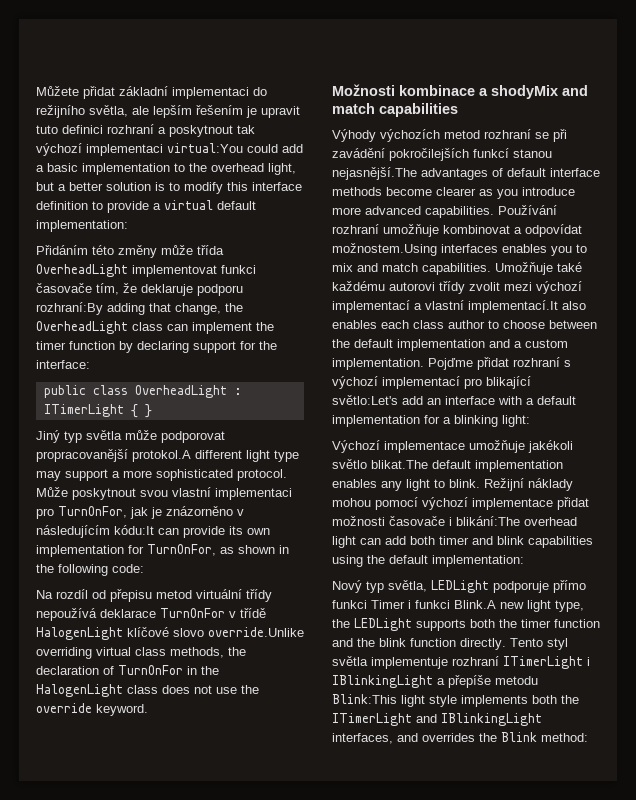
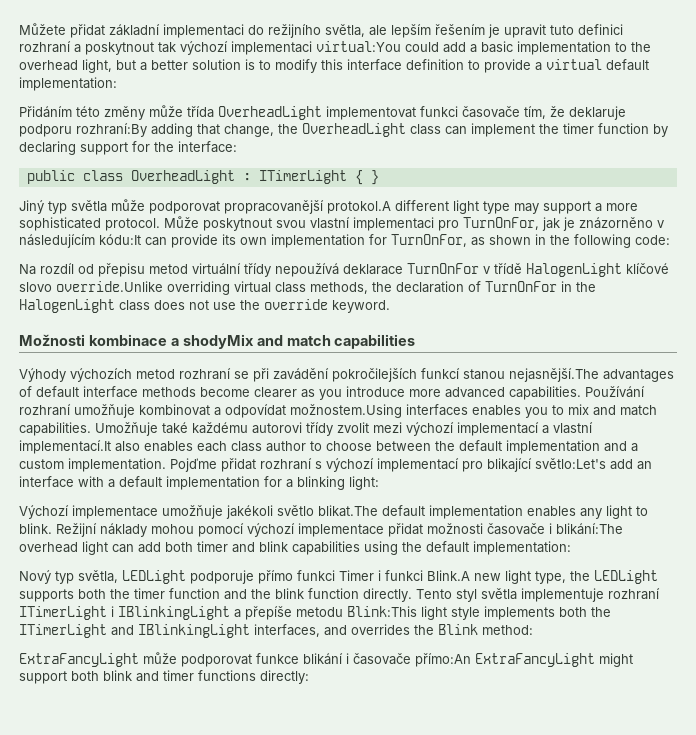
(588, 737) none -> [19,652,633,667] [19,670,309,684] // ExtraFancyLight může podporovat funkce blikání i časovače přímo:An ExtraFancyLight might support both blink and timer functions directly:

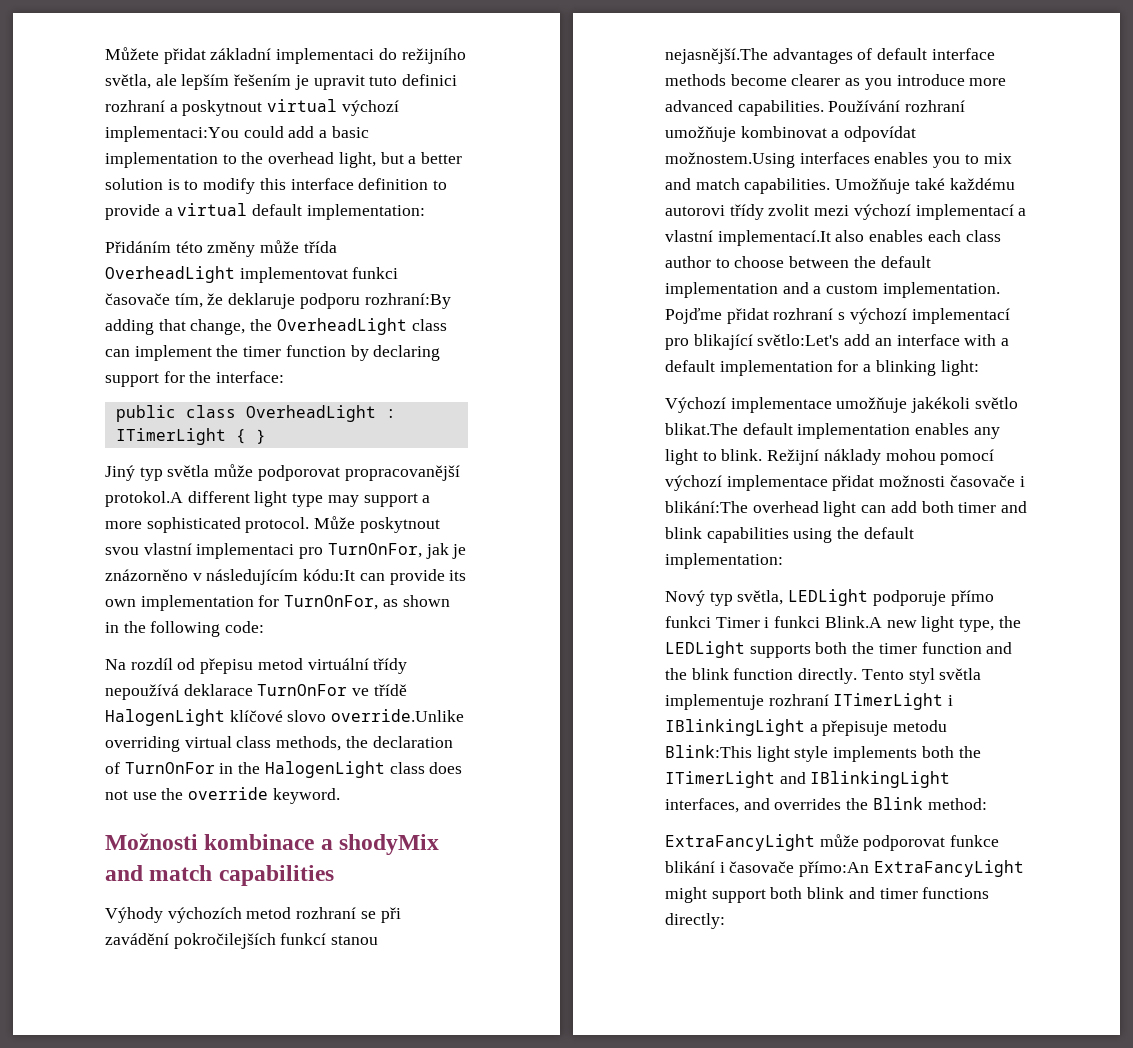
[158,41,401,55] tak výchozí implementaci virtual:You -> [267,99,399,116] [105,126,239,142] virtual výchozí implementaci:You
[483,266,490,274] v -> [352,688,370,696] ve
[245,606,292,620] přepíše -> [822,720,889,736] přepisuje

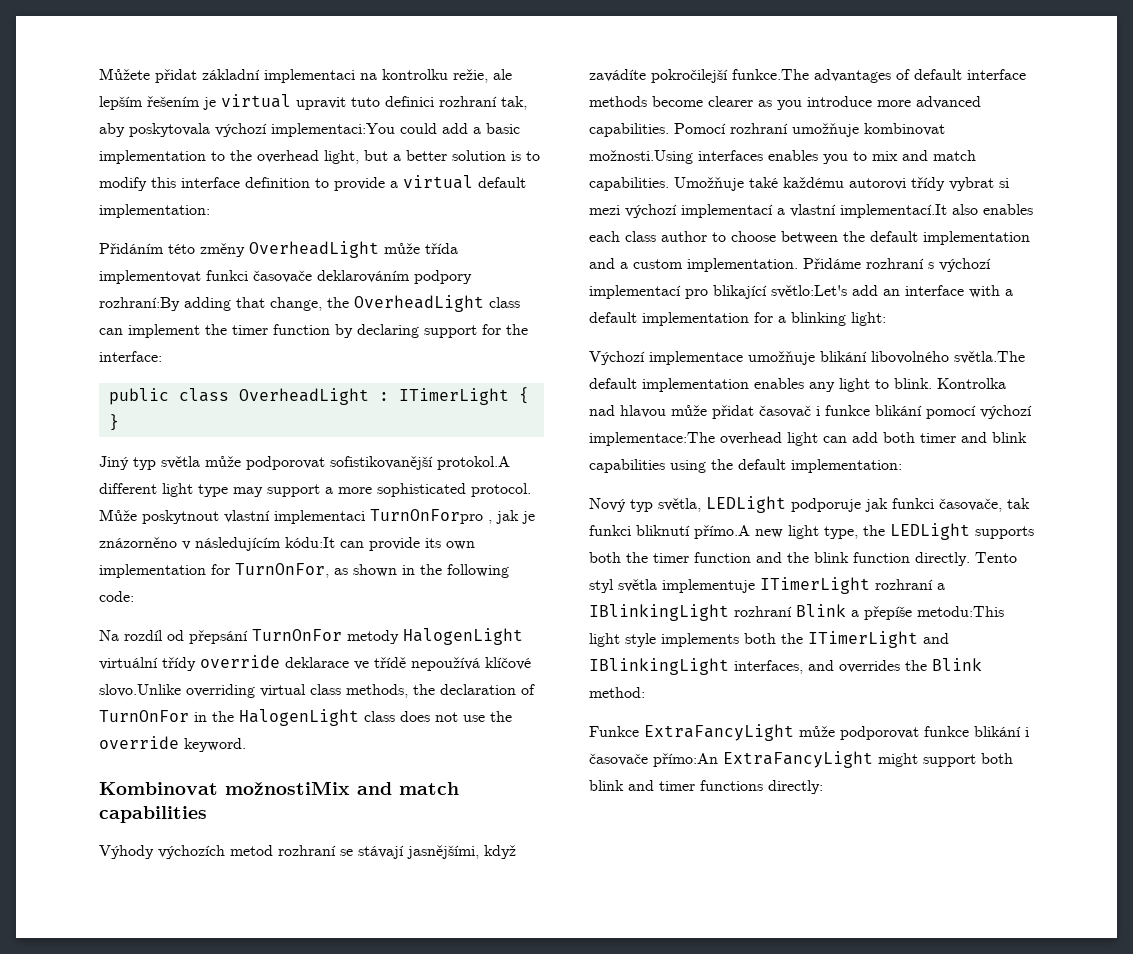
[378,48,466,64] [105,74,151,89] do režijního světla, -> [360,69,488,83] na kontrolku režie,
(309, 82) none -> [221,94,291,108] virtual
[169,99,338,116] a poskytnout virtual -> [501,96,527,110] [99,123,210,137] tak, aby poskytovala
(256, 249) none -> [249,241,379,258] OverheadLight
[105,266,235,283] OverheadLight -> (458, 248) none
[174,293,360,309] tím, že deklaruje podporu -> [317,270,472,284] deklarováním podpory
[344,465,460,481] propracovanější -> [330,456,433,470] sofistikovanější
[105,547,139,555] svou -> (219, 517) none
[299,543,422,559] pro TurnOnFor, -> [370,509,492,524] TurnOnForpro ,
[200,658,408,674] [105,684,407,700] [105,709,465,726] přepisu metod virtuální třídy nepoužívá deklarace TurnOnFor ve třídě HalogenLight klíčové slovo override.Unlike -> [189,628,523,645] [99,655,531,671] [99,684,181,697] přepsání TurnOnFor metody HalogenLight virtuální třídy override deklarace ve třídě nepoužívá klíčové slovo.Unlike
[105,833,440,855] Možnosti kombinace a shodyMix -> [99,781,350,795] Kombinovat možnostiMix
[380,907,401,923] [105,933,379,949] [665,48,768,64] při zavádění pokročilejších funkcí stanou nejasnější.The -> [358,845,516,859] [589,69,809,83] stávají jasnějšími, když zavádíte pokročilejší funkce.The
[828,100,901,112] Používání -> [674,123,726,134] Pomocí
[831,126,917,142] [665,152,795,168] a odpovídat možnostem.Using -> [589,150,693,164] možnosti.Using
[768,204,810,216] zvolit -> [949,177,1009,191] vybrat si
[665,308,769,324] Pojďme přidat -> [803,258,861,269] Přidáme
[911,397,1018,413] [665,423,738,435] jakékoli světlo blikat.The -> [820,351,1025,364] blikání libovolného světla.The
[767,449,995,465] [665,475,1025,491] [665,501,748,513] Režijní náklady mohou pomocí výchozí implementace přidat možnosti časovače i blikání:The -> [937,378,1006,389] [589,405,1032,419] [589,432,715,446] Kontrolka nad hlavou může přidat časovač i funkce blikání pomocí výchozí implementace:The
[950,590,994,606] [665,616,882,628] přímo funkci Timer i funkci Blink.A -> [865,498,1030,512] [589,525,750,539] jak funkci časovače, tak funkci bliknutí přímo.A
[768,693,954,710] [665,719,948,736] [665,745,752,758] rozhraní ITimerLight i IBlinkingLight a přepisuje metodu Blink:This -> [760,577,945,594] [589,604,1004,621] ITimerLight rozhraní a IBlinkingLight rozhraní Blink a přepíše metodu:This
(987, 804) none -> [589,726,639,737] Funkce

